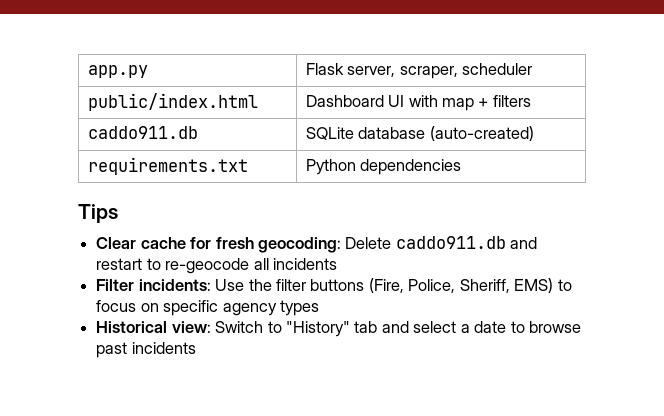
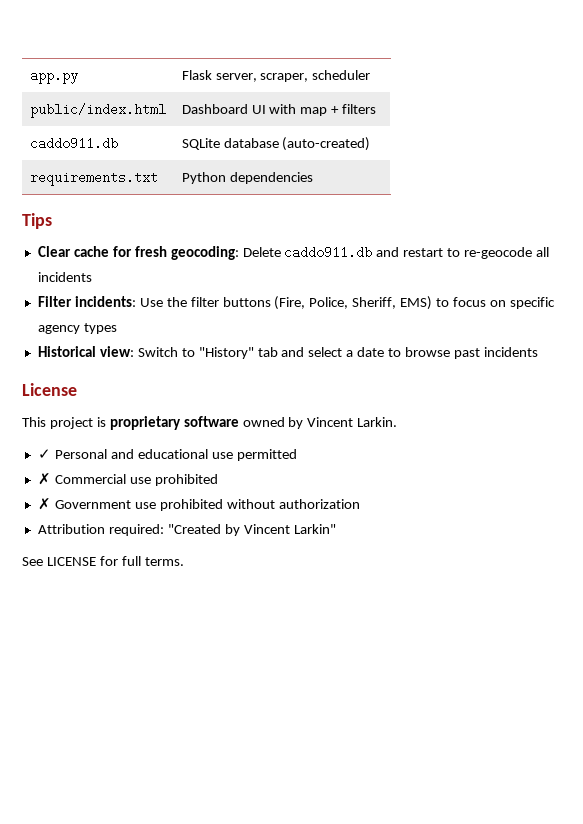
(196, 348) none -> [22,383,77,396] [22,416,398,430] [37,449,297,461] [37,473,218,486] [37,498,360,511] [37,524,336,536] [22,556,184,566] // License // This project is proprietary software owned by Vincent Larkin. // ✓ Personal and educational use permitted // ✗ Commercial use prohibited // ✗ Government use prohibited without authorization // Attribution required: "Created by Vincent Larkin" // See LICENSE for full terms.

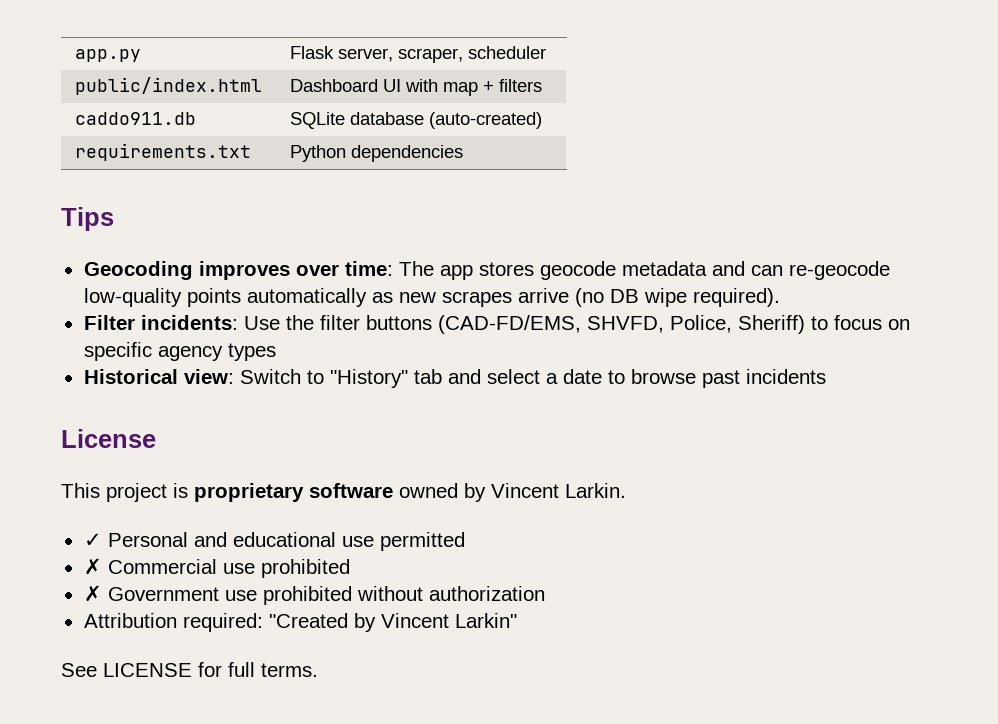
[37,246,550,260] [37,272,92,282] Clear cache for fresh geocoding: Delete caddo911.db and restart to re-geocode all incidents -> [83,261,890,280] [83,288,780,307] Geocoding improves over time: The app stores geocode metadata and can re-geocode low-quality points automatically as new scrapes arrive (no DB wipe required).
[274,296,433,310] (Fire, Police, Sheriff, EMS) -> [437,315,805,334] (CAD-FD/EMS, SHVFD, Police, Sheriff)

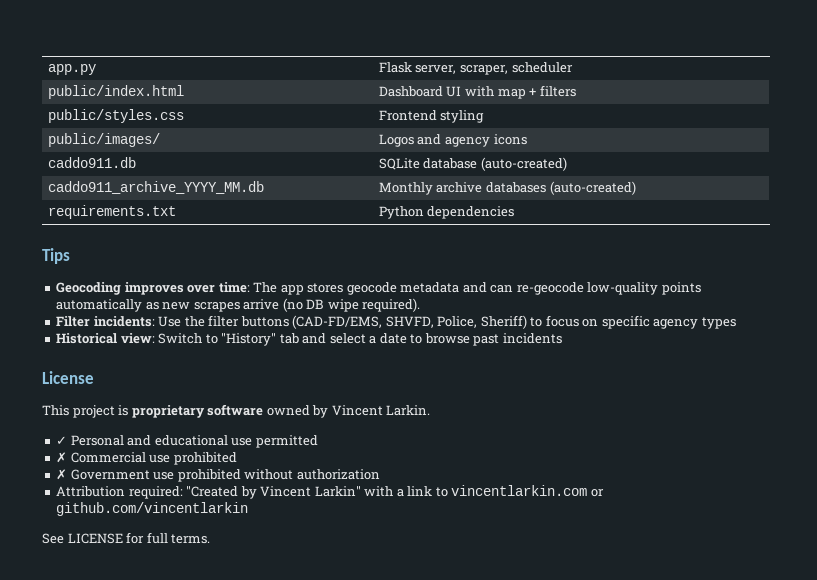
(542, 85) none -> [47,109,184,123] [378,110,485,123] [47,133,160,147] [378,134,527,147] // public/styles.css | Frontend styling // public/images/ | Logos and agency icons
(542, 120) none -> [47,181,264,194] [378,181,636,195] // caddo911_archive_YYYY_MM.db | Monthly archive databases (auto-created)
(517, 620) none -> [364,485,604,497] [56,502,249,516] with a link to vincentlarkin.com or github.com/vincentlarkin

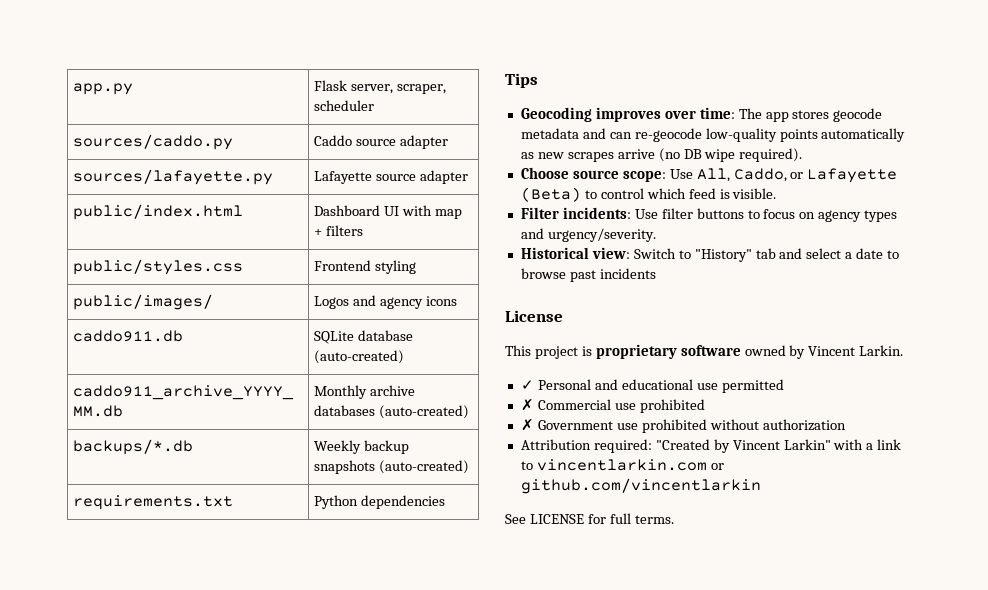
(573, 67) none -> [73,134,234,150] [314,135,449,149] [73,169,274,185] [314,170,469,184] // sources/caddo.py | Caddo source adapter // sources/lafayette.py | Lafayette source adapter
(636, 188) none -> [73,439,194,455] [314,440,410,454] [314,460,470,474] // backups/*.db | Weekly backup snapshots (auto-created)
(421, 305) none -> [520,167,898,183] [520,187,777,202] // Choose source scope: Use All, Caddo, or Lafayette (Beta) to control which feed is visible.
[184,316,205,327] the -> (658, 214) none
[292,315,527,329] (CAD-FD/EMS, SHVFD, Police, Sheriff) -> (744, 213) none
[601,315,650,329] specific -> (816, 215) none
(736, 323) none -> [520,228,656,242] and urgency/severity.

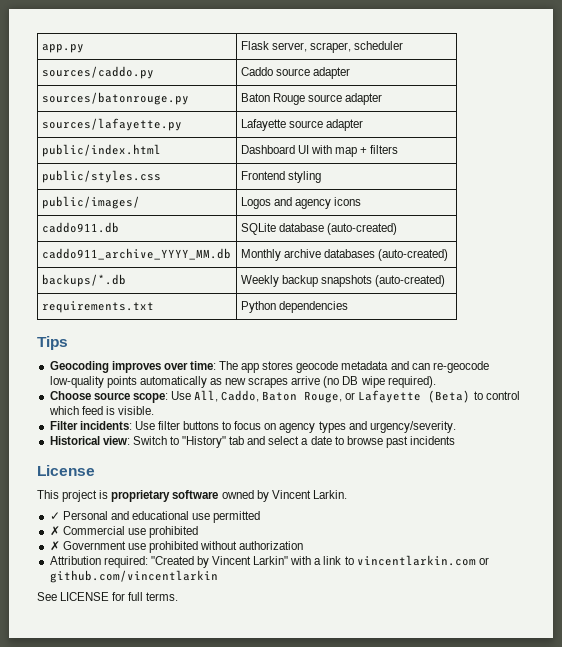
(449, 142) none -> [41,92,189,105] [240,93,383,105] // sources/batonrouge.py | Baton Rouge source adapter
(787, 175) none -> [262,391,343,403] Baton Rouge,

